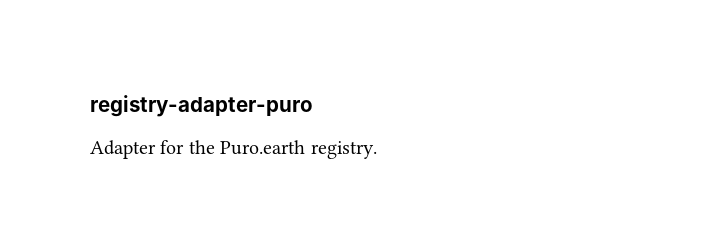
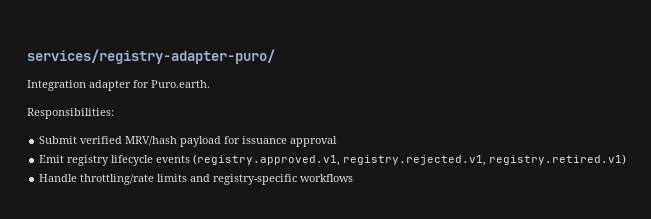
[90,95,313,117] [90,140,377,159] registry-adapter-puro // Adapter for the Puro.earth registry. -> [27,49,275,64] [27,80,210,91] [27,108,114,119] [39,136,338,147] [39,154,627,166] [39,174,354,185] services/registry-adapter-puro/ // Integration adapter for Puro.earth. // Responsibilities: // Submit verified MRV/hash payload for issuance approval // Emit registry lifecycle events (registry.approved.v1, registry.rejected.v1, registry.retired.v1) // Handle throttling/rate limits and registry-specific workflows

